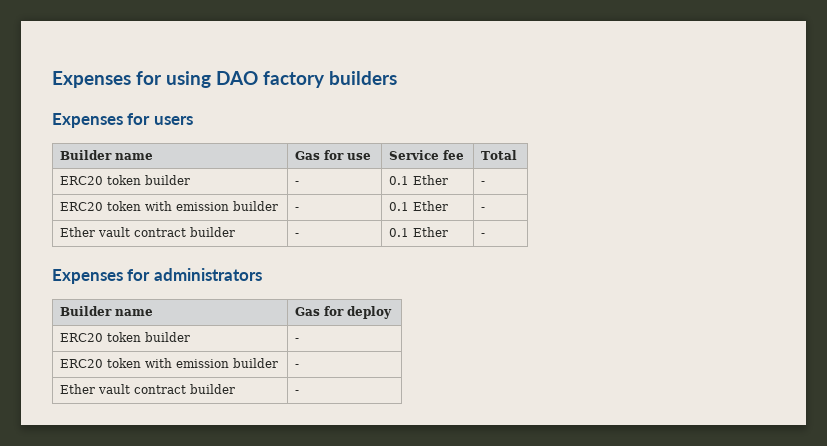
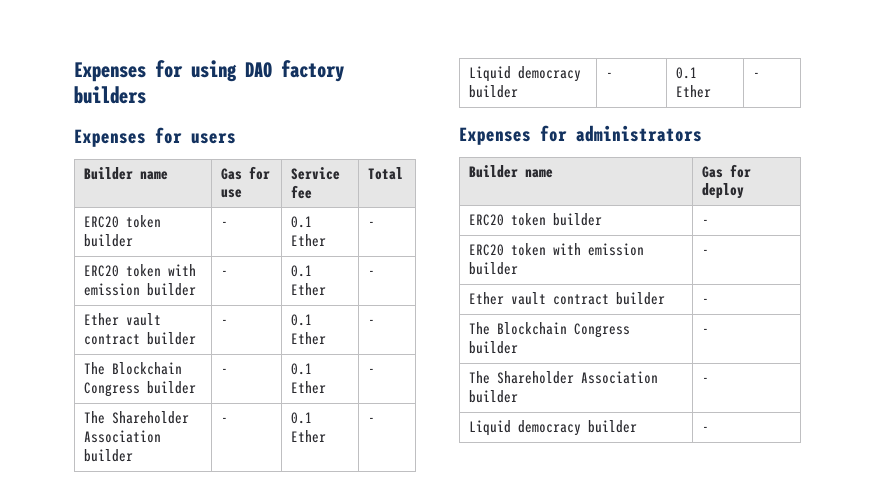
(486, 235) none -> [84,362,183,375] [84,381,197,397] [221,368,229,374] [291,363,313,375] [291,381,327,394] [368,368,376,374] [84,411,190,424] [84,430,162,443] [84,449,134,462] [221,417,229,423] [291,412,313,424] [291,430,327,443] [368,417,376,423] [469,66,582,82] [469,85,519,98] [606,72,614,78] [676,67,698,79] [676,85,712,98] [753,72,761,78] // The Blockchain Congress builder | - | 0.1 Ether | - // The Shareholder Association builder | - | 0.1 Ether | - // Liquid democracy builder | - | 0.1 Ether | -
(300, 392) none -> [469,322,631,338] [469,341,519,354] [702,328,710,334] [469,371,659,384] [469,390,519,403] [702,377,710,383] [469,420,638,436] [702,426,710,432] // The Blockchain Congress builder | - // The Shareholder Association builder | - // Liquid democracy builder | -

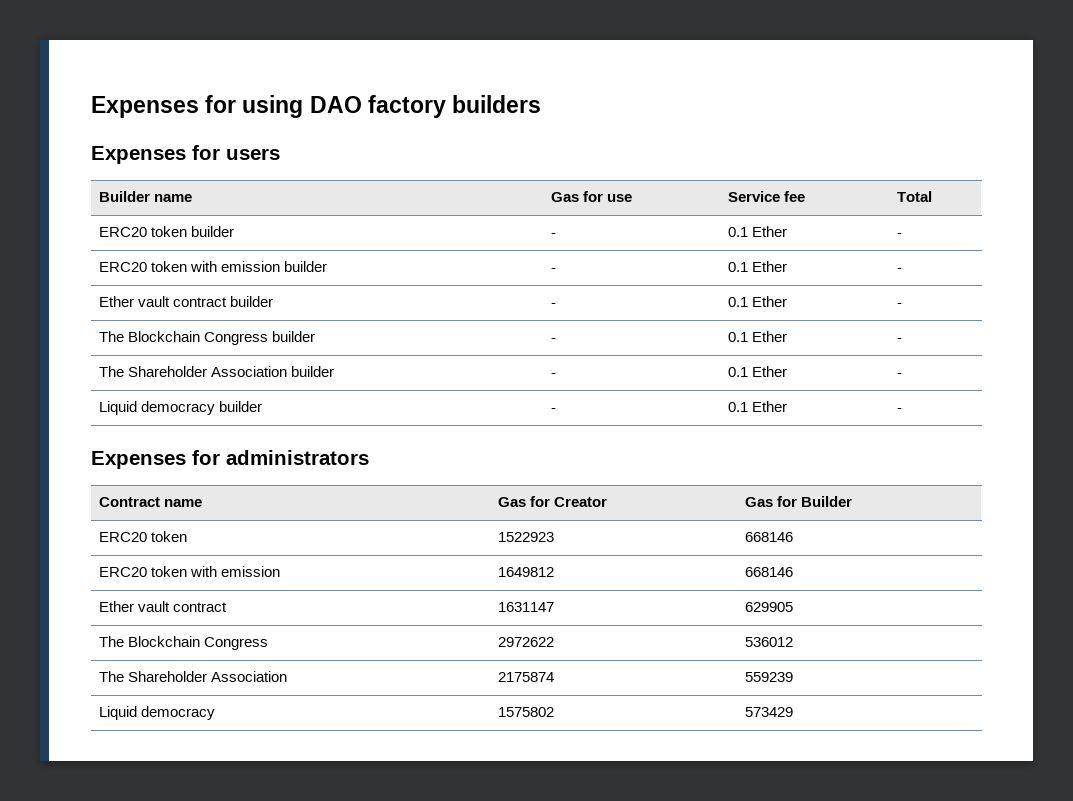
[469,165,554,178] [702,164,752,178] [702,183,745,199] [469,213,603,226] [702,219,710,225] [469,243,645,256] [469,262,519,275] [702,249,710,255] [469,292,666,305] [702,298,710,304] [469,322,631,338] [469,341,519,354] [702,328,710,334] [469,371,659,384] [469,390,519,403] [702,377,710,383] [469,420,638,436] [702,426,710,432] Builder name | Gas for deploy // ERC20 token builder | - // ERC20 token with emission builder | - // Ether vault contract builder | - // The Blockchain Congress builder | - // The Shareholder Association builder | - // Liquid democracy builder | - -> [98,497,203,507] [497,496,608,507] [744,496,853,507] [98,531,188,542] [497,532,554,542] [744,532,793,542] [98,566,281,577] [497,567,554,577] [744,567,793,577] [98,601,228,612] [497,602,554,612] [744,602,793,612] [98,636,269,650] [497,637,554,647] [744,637,793,647] [98,671,288,682] [497,672,554,682] [744,672,793,682] [98,706,216,720] [497,707,554,717] [744,707,793,717] Contract name | Gas for Creator | Gas for Builder // ERC20 token | 1522923 | 668146 // ERC20 token with emission | 1649812 | 668146 // Ether vault contract | 1631147 | 629905 // The Blockchain Congress | 2972622 | 536012 // The Shareholder Association | 2175874 | 559239 // Liquid democracy | 1575802 | 573429

